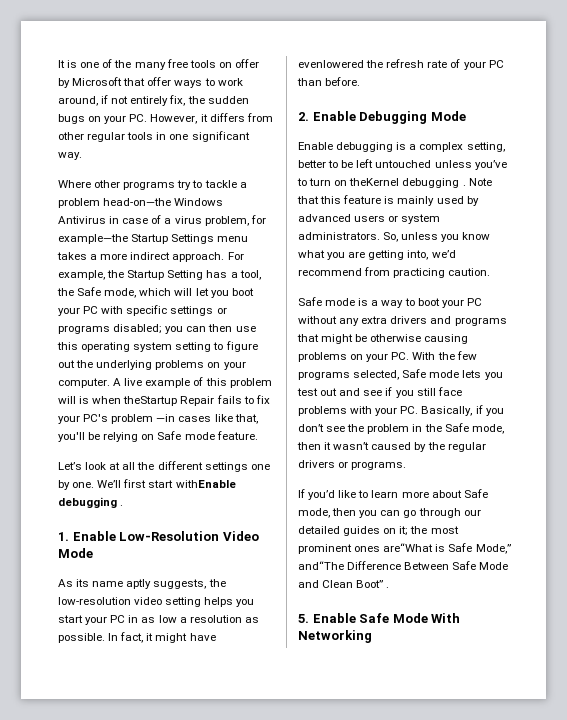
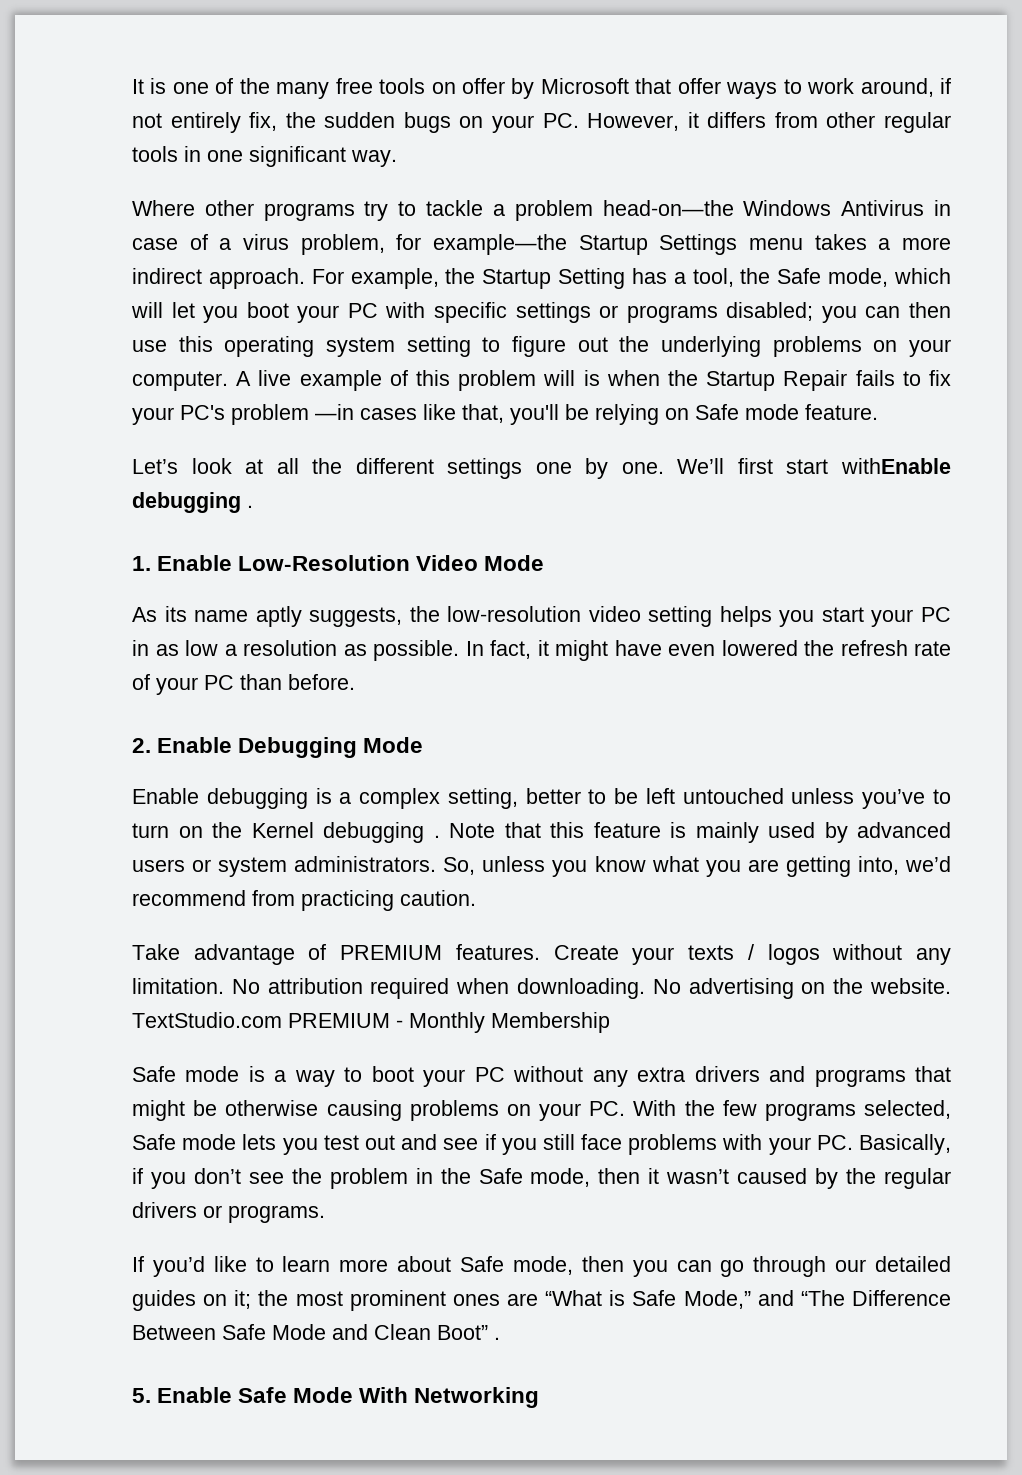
[123,396,178,406] theStartup -> [668,370,776,391] the Startup
[298,60,364,68] evenlowered -> [668,640,798,656] even lowered
[349,178,400,186] theKernel -> [212,822,314,838] the Kernel
(491, 272) none -> [132,944,952,965] [132,978,951,999] [132,1012,610,1033] // Take advantage of PREMIUM features. Create your texts / logos without any limitation. No attribution required when downloading. No advertising on the website. TextStudio.com PREMIUM - Monthly Membership
[383,543,434,552] are“What -> [507,1290,603,1306] are “What
[298,561,344,570] and“The -> [757,1290,845,1306] and “The

